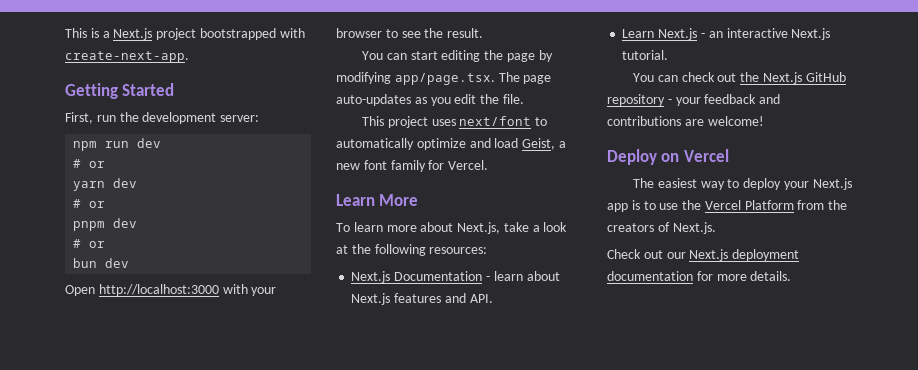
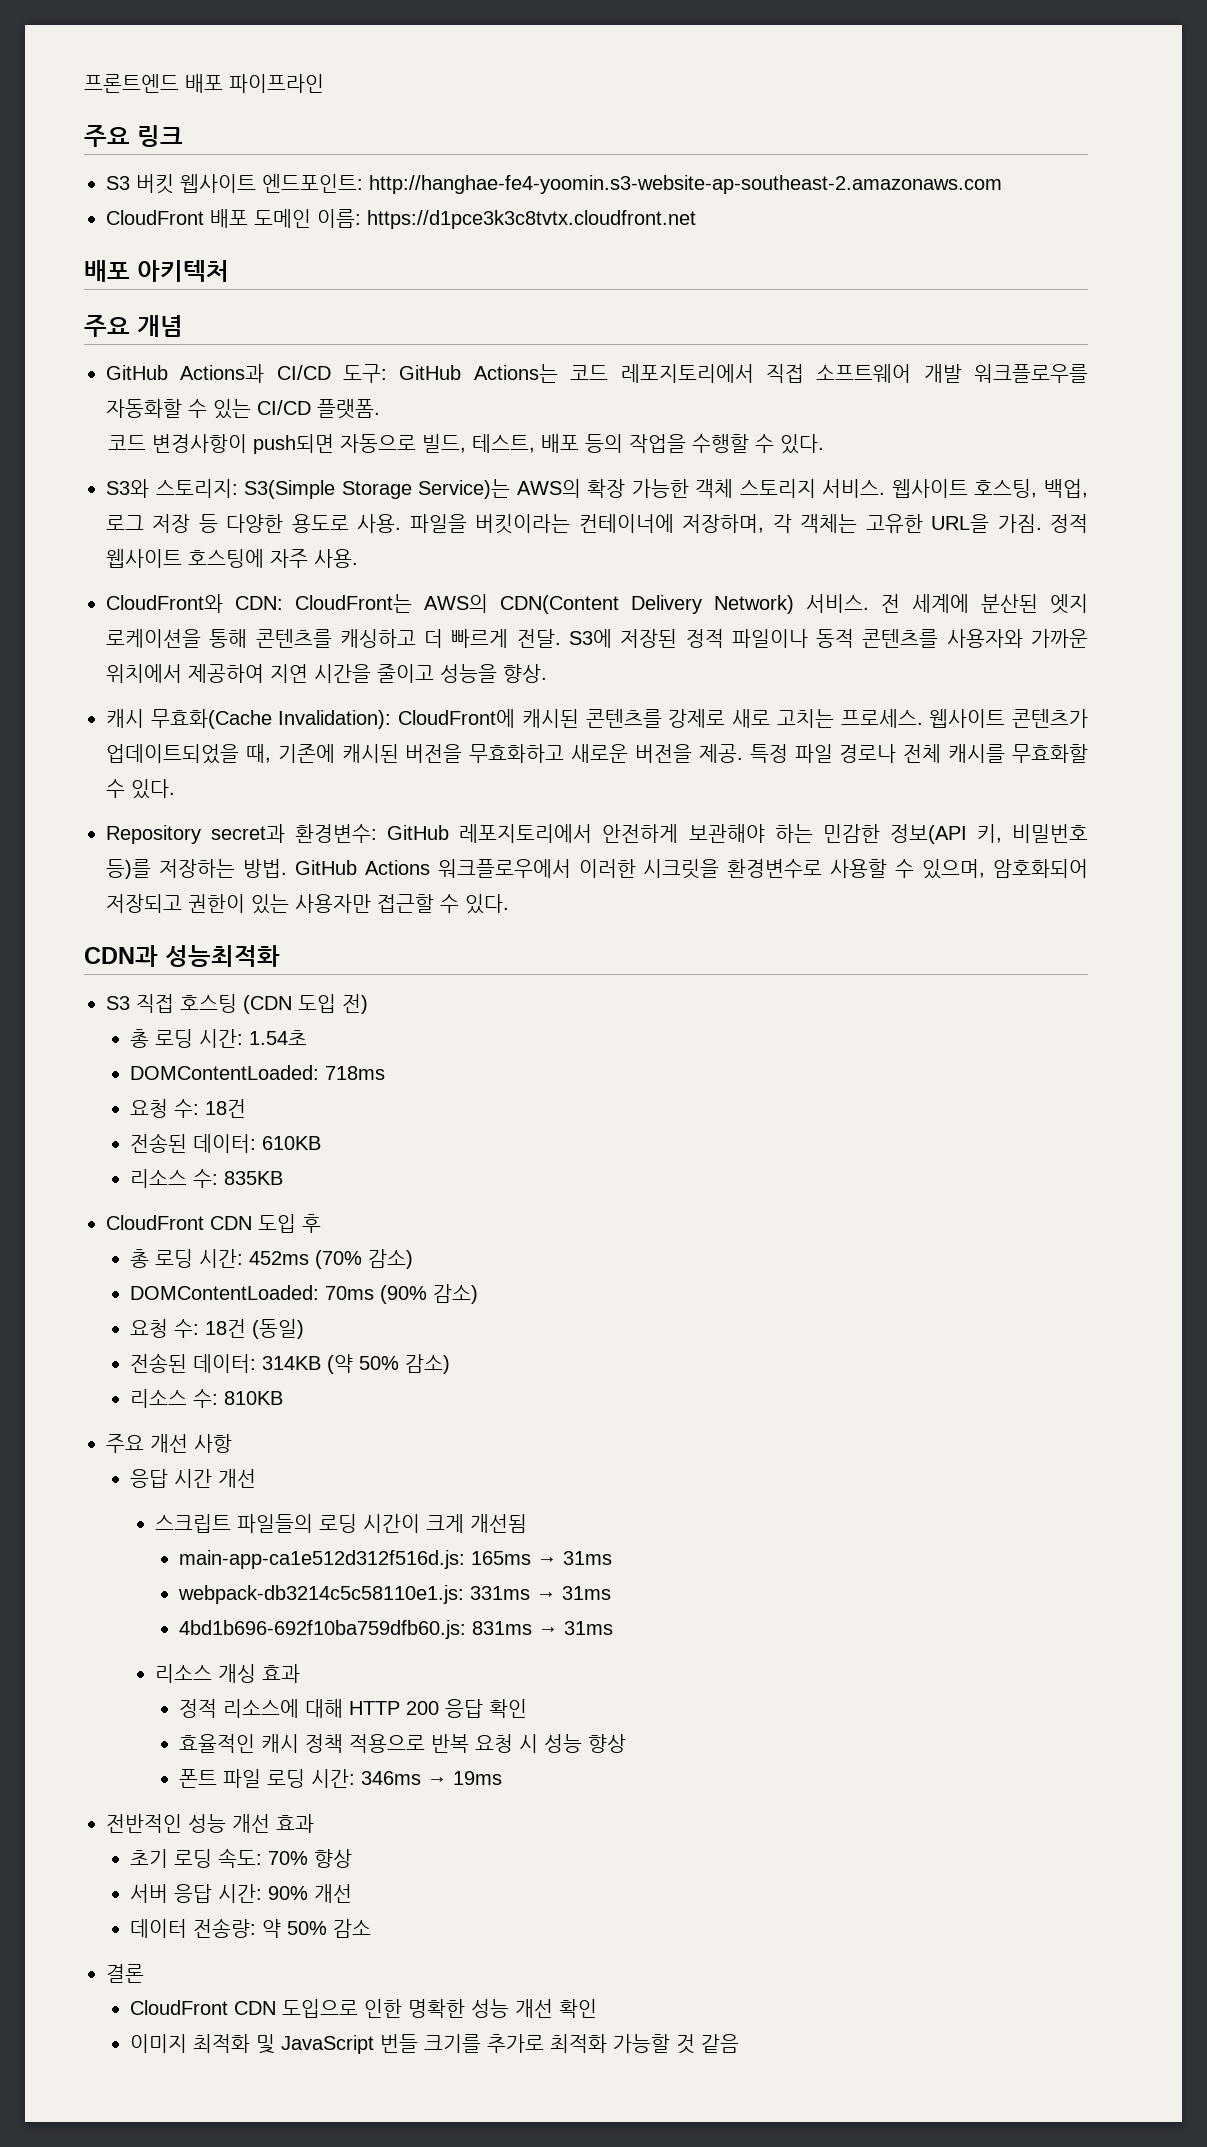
[65,28,305,40] [65,51,189,63] [65,83,175,99] [65,112,260,124] [73,138,162,151] [73,159,106,168] [73,178,138,191] [73,199,106,208] [73,218,138,231] [73,239,106,248] [73,258,130,268] [65,284,277,296] [336,28,484,38] [362,50,553,62] [336,72,552,85] [336,94,524,106] [362,116,548,128] [336,138,566,150] [336,160,489,172] [336,194,419,206] [336,222,568,234] [336,244,488,256] [351,271,560,283] [351,293,493,305] [622,28,831,40] [622,50,669,60] [633,72,846,84] [607,94,781,106] [607,116,764,126] [607,149,729,165] [633,178,852,190] [607,200,848,212] [607,222,716,234] [607,249,800,261] [607,271,792,281] This is a Next.js project bootstrapped with create-next-app. // Getting Started // First, run the development server: // npm run dev // # or // yarn dev // # or // pnpm dev // # or // bun dev // Open http://localhost:3000 with your browser to see the result. // You can start editing the page by modifying app/page.tsx. The page auto-updates as you edit the file. // This project uses next/font to automatically optimize and load Geist, a new font family for Vercel. // Learn More // To learn more about Next.js, take a look at the following resources: // Next.js Documentation - learn about Next.js features and API. // Learn Next.js - an interactive Next.js tutorial. // You can check out the Next.js GitHub repository - your feedback and contributions are welcome! // Deploy on Vercel // The easiest way to deploy your Next.js app is to use the Vercel Platform from the creators of Next.js. // Check out our Next.js deployment documentation for more details. -> [84,74,324,93] [84,125,183,147] [106,174,1002,194] [106,209,696,229] [84,260,229,282] [84,315,183,337] [106,364,1088,383] [106,399,380,419] [108,434,825,454] [106,479,1088,499] [106,514,1088,534] [106,549,358,568] [106,594,1088,614] [106,629,1089,648] [106,664,547,683] [106,709,1089,729] [106,744,1089,764] [106,779,175,799] [106,824,1088,844] [106,859,1088,879] [106,894,509,914] [84,945,280,967] [106,994,368,1014] [130,1029,308,1048] [130,1065,386,1080] [130,1099,247,1118] [130,1133,322,1153] [130,1169,284,1188] [106,1214,321,1233] [130,1249,414,1269] [130,1284,479,1304] [130,1319,305,1339] [130,1353,451,1374] [130,1389,284,1408] [106,1434,232,1453] [130,1469,257,1488] [154,1514,527,1533] [179,1550,613,1569] [178,1585,612,1604] [179,1620,614,1639] [154,1664,300,1683] [179,1699,528,1718] [179,1734,627,1753] [179,1769,503,1788] [106,1814,314,1833] [130,1848,353,1868] [130,1884,353,1903] [130,1918,372,1938] [106,1964,144,1983] [130,1999,598,2018] [130,2034,740,2054] 프론트엔드 배포 파이프라인 // 주요 링크 // S3 버킷 웹사이트 엔드포인트: http://hanghae-fe4-yoomin.s3-website-ap-southeast-2.amazonaws.com // CloudFront 배포 도메인 이름: https://d1pce3k3c8tvtx.cloudfront.net // 배포 아키텍처 // 주요 개념 // GitHub Actions과 CI/CD 도구: GitHub Actions는 코드 레포지토리에서 직접 소프트웨어 개발 워크플로우를 자동화할 수 있는 CI/CD 플랫폼. // 코드 변경사항이 push되면 자동으로 빌드, 테스트, 배포 등의 작업을 수행할 수 있다. // S3와 스토리지: S3(Simple Storage Service)는 AWS의 확장 가능한 객체 스토리지 서비스. 웹사이트 호스팅, 백업, 로그 저장 등 다양한 용도로 사용. 파일을 버킷이라는 컨테이너에 저장하며, 각 객체는 고유한 URL을 가짐. 정적 웹사이트 호스팅에 자주 사용. // CloudFront와 CDN: CloudFront는 AWS의 CDN(Content Delivery Network) 서비스. 전 세계에 분산된 엣지 로케이션을 통해 콘텐츠를 캐싱하고 더 빠르게 전달. S3에 저장된 정적 파일이나 동적 콘텐츠를 사용자와 가까운 위치에서 제공하여 지연 시간을 줄이고 성능을 향상. // 캐시 무효화(Cache Invalidation): CloudFront에 캐시된 콘텐츠를 강제로 새로 고치는 프로세스. 웹사이트 콘텐츠가 업데이트되었을 때, 기존에 캐시된 버전을 무효화하고 새로운 버전을 제공. 특정 파일 경로나 전체 캐시를 무효화할 수 있다. // Repository secret과 환경변수: GitHub 레포지토리에서 안전하게 보관해야 하는 민감한 정보(API 키, 비밀번호 등)를 저장하는 방법. GitHub Actions 워크플로우에서 이러한 시크릿을 환경변수로 사용할 수 있으며, 암호화되어 저장되고 권한이 있는 사용자만 접근할 수 있다. // CDN과 성능최적화 // S3 직접 호스팅 (CDN 도입 전) // 총 로딩 시간: 1.54초 // DOMContentLoaded: 718ms // 요청 수: 18건 // 전송된 데이터: 610KB // 리소스 수: 835KB // CloudFront CDN 도입 후 // 총 로딩 시간: 452ms (70% 감소) // DOMContentLoaded: 70ms (90% 감소) // 요청 수: 18건 (동일) // 전송된 데이터: 314KB (약 50% 감소) // 리소스 수: 810KB // 주요 개선 사항 // 응답 시간 개선 // 스크립트 파일들의 로딩 시간이 크게 개선됨 // main-app-ca1e512d312f516d.js: 165ms → 31ms // webpack-db3214c5c58110e1.js: 331ms → 31ms // 4bd1b696-692f10ba759dfb60.js: 831ms → 31ms // 리소스 개싱 효과 // 정적 리소스에 대해 HTTP 200 응답 확인 // 효율적인 캐시 정책 적용으로 반복 요청 시 성능 향상 // 폰트 파일 로딩 시간: 346ms → 19ms // 전반적인 성능 개선 효과 // 초기 로딩 속도: 70% 향상 // 서버 응답 시간: 90% 개선 // 데이터 전송량: 약 50% 감소 // 결론 // CloudFront CDN 도입으로 인한 명확한 성능 개선 확인 // 이미지 최적화 및 JavaScript 번들 크기를 추가로 최적화 가능할 것 같음

